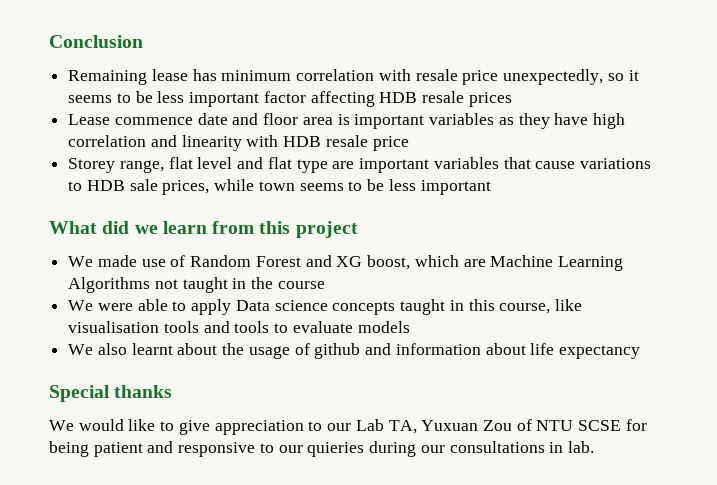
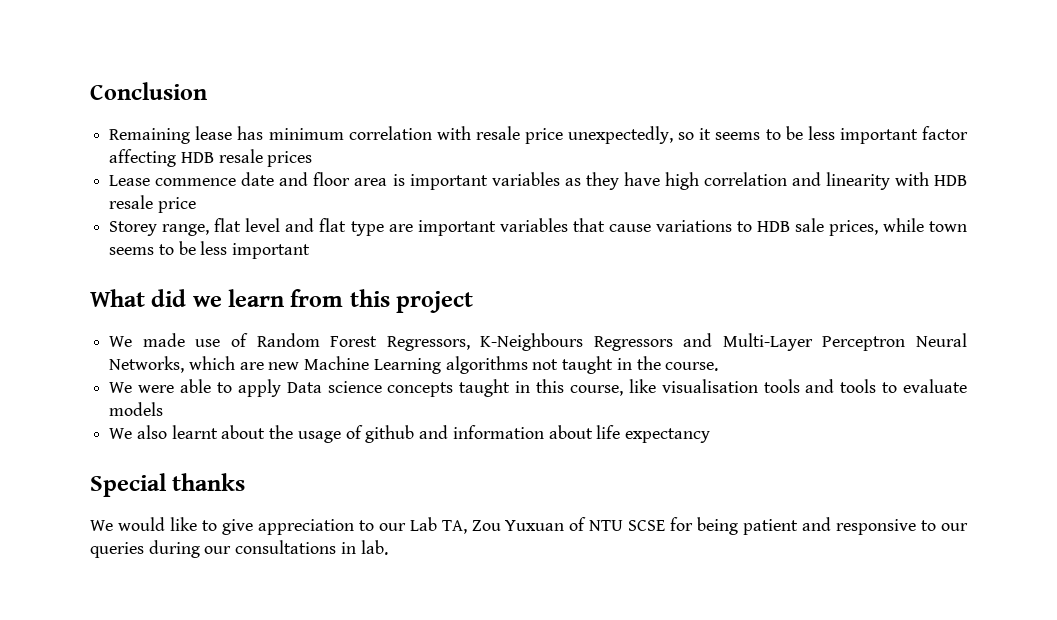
[305,255,411,270] and XG boost, -> [386,333,967,351] [109,356,185,373] Regressors, K-Neighbours Regressors and Multi-Layer Perceptron Neural Networks,
(486, 263) none -> [268,362,300,370] new
[68,277,151,293] Algorithms -> [445,356,528,374] algorithms
[277,281,325,289] course -> [665,362,719,371] course.
[421,420,512,431] Yuxuan Zou -> [471,520,565,531] Zou Yuxuan
[307,442,365,457] quieries -> [90,542,144,558] queries

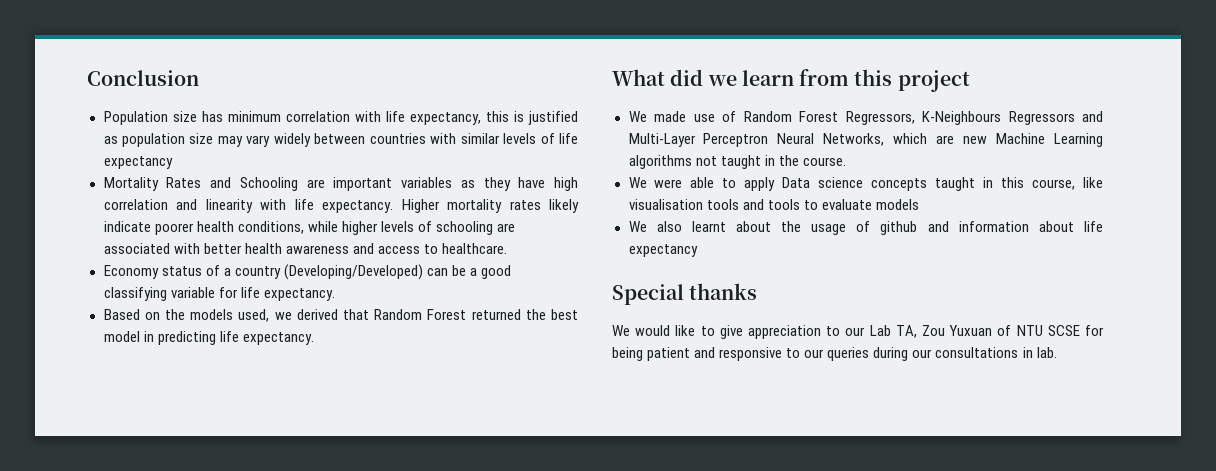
[109,126,233,144] Remaining lease -> [103,111,197,125] Population size
[475,126,968,144] [109,149,313,167] [109,172,405,186] resale price unexpectedly, so it seems to be less important factor affecting HDB resale prices // Lease commence date and floor area is -> [385,111,579,125] [103,133,578,147] [103,156,173,169] [103,177,325,191] life expectancy, this is justified as population size may vary widely between countries with similar levels of life expectancy // Mortality Rates and Schooling are
[933,175,967,186] [109,195,196,213] [109,218,967,236] [109,241,311,259] HDB resale price // Storey range, flat level and flat type are important variables that cause variations to HDB sale prices, while town seems to be less important -> [294,199,579,213] [103,221,515,235] [103,243,507,254] [103,264,511,280] [103,287,335,301] [103,309,578,322] [103,331,314,345] life expectancy. Higher mortality rates likely indicate poorer health conditions, while higher levels of schooling are associated with better health awareness and access to healthcare. // Economy status of a country (Developing/Developed) can be a good classifying variable for life expectancy. // Based on the models used, we derived that Random Forest returned the best model in predicting life expectancy.

